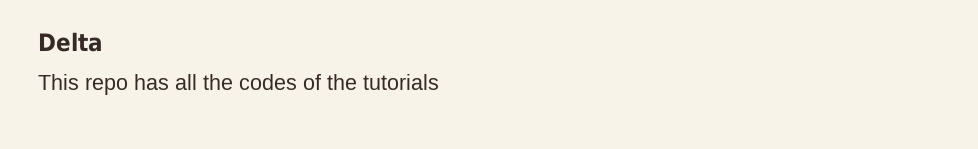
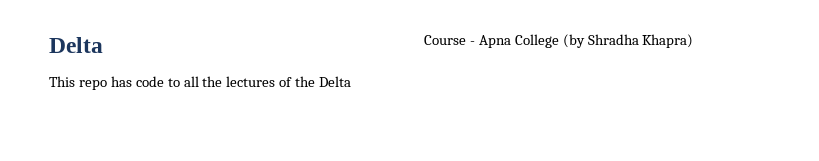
(169, 82) none -> [135,76,180,87] code to
[239,74,297,90] codes -> [226,76,276,87] lectures
[363,74,439,90] tutorials -> [319,76,352,87] [424,34,694,48] Delta Course - Apna College (by Shradha Khapra)

